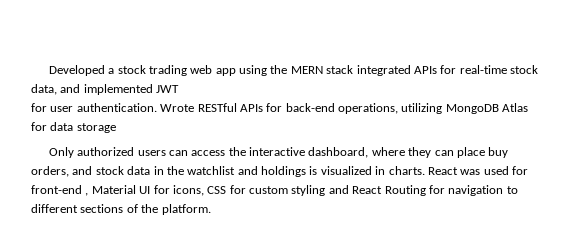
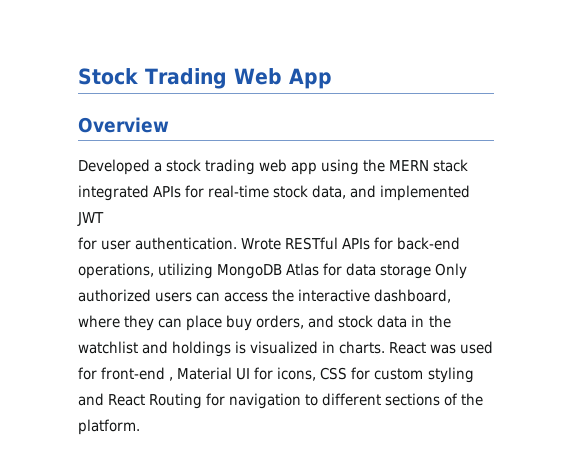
(48, 70) none -> [78,68,332,89] [78,117,169,133] Stock Trading Web App // Overview //
(116, 128) // -> (432, 271) none

